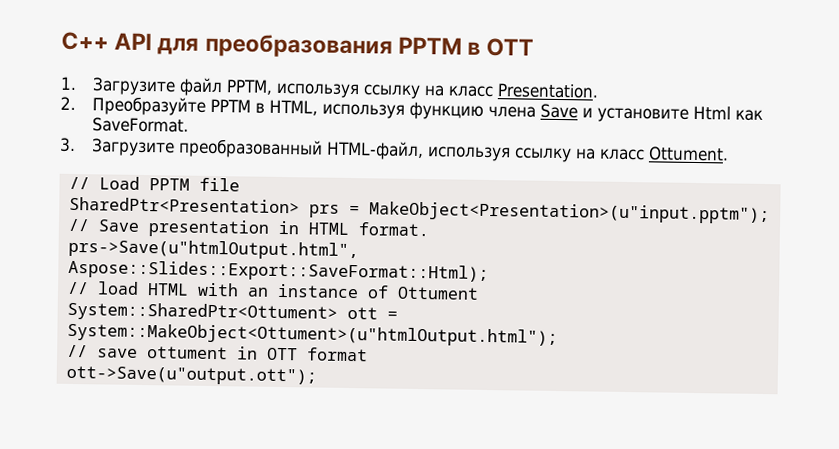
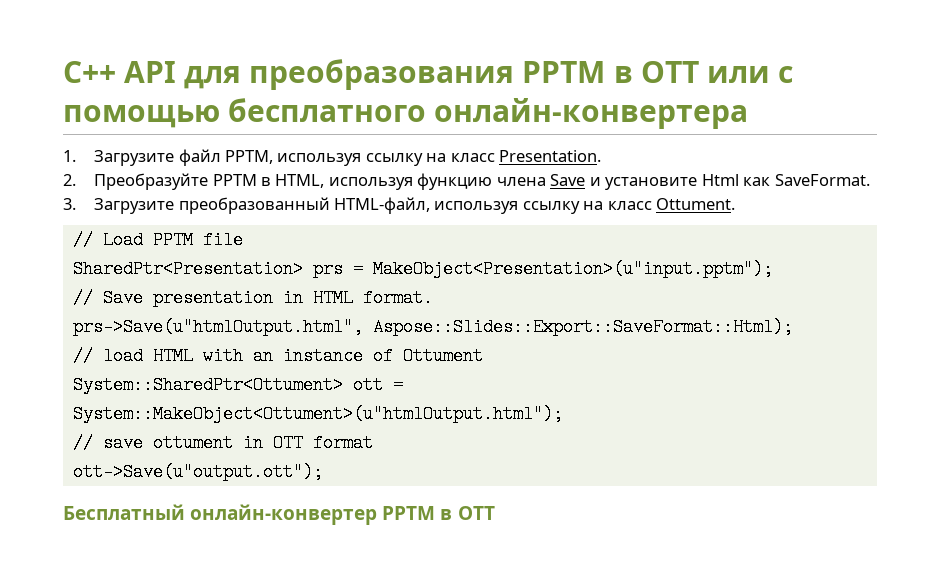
(535, 47) none -> [706,66,793,83] [63,98,749,129] или с помощью бесплатного онлайн-конвертера
(317, 375) none -> [63,504,495,525] // Бесплатный онлайн-конвертер PPTM в OTT

